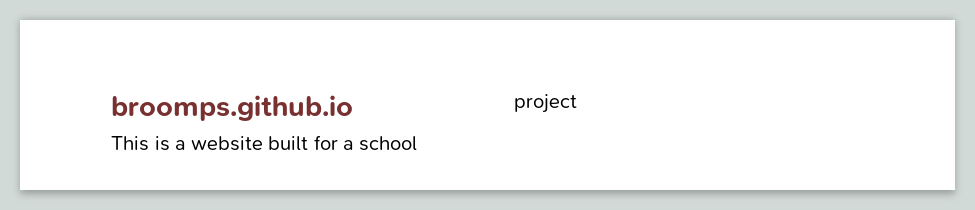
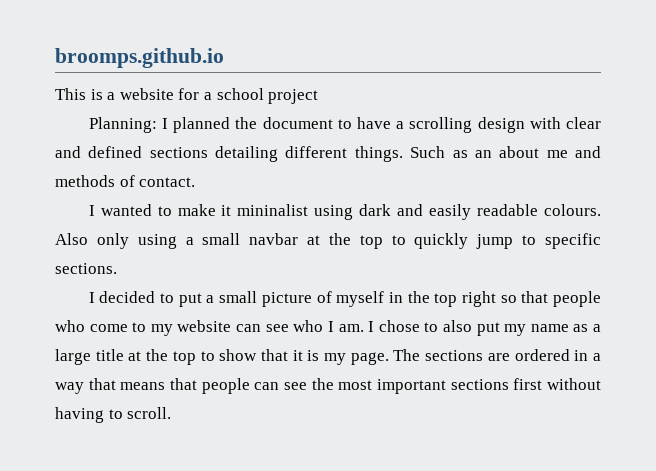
[268,136,309,151] built -> (174, 94) none
(577, 103) none -> [88,117,602,133] [55,146,602,162] [55,175,196,187] [88,204,601,220] [55,233,602,249] [55,263,117,274] [88,291,601,307] [55,320,601,336] [55,349,601,365] [55,378,601,394] [55,407,172,423] // Planning: I planned the document to have a scrolling design with clear and defined sections detailing different things. Such as an about me and methods of contact. // I wanted to make it mininalist using dark and easily readable colours. Also only using a small navbar at the top to quickly jump to specific sections. // I decided to put a small picture of myself in the top right so that people who come to my website can see who I am. I chose to also put my name as a large title at the top to show that it is my page. The sections are ordered in a way that means that people can see the most important sections first without having to scroll.

